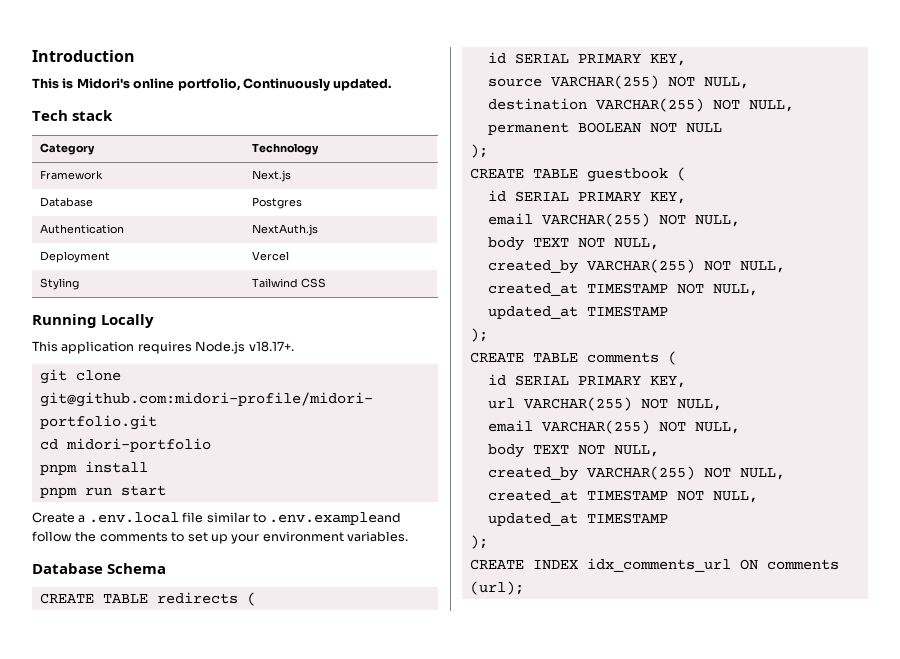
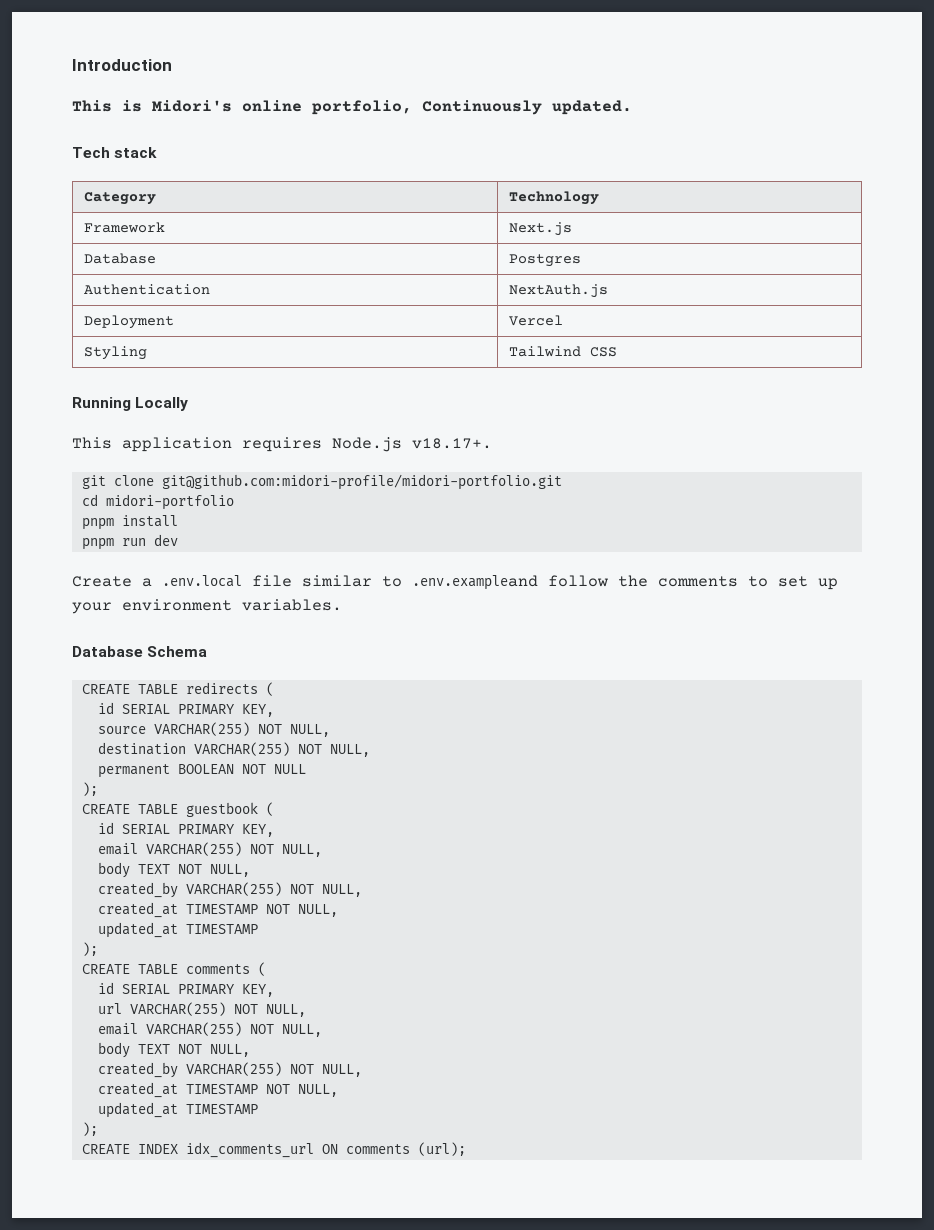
[120,485,166,496] start -> [153,534,178,546] dev

